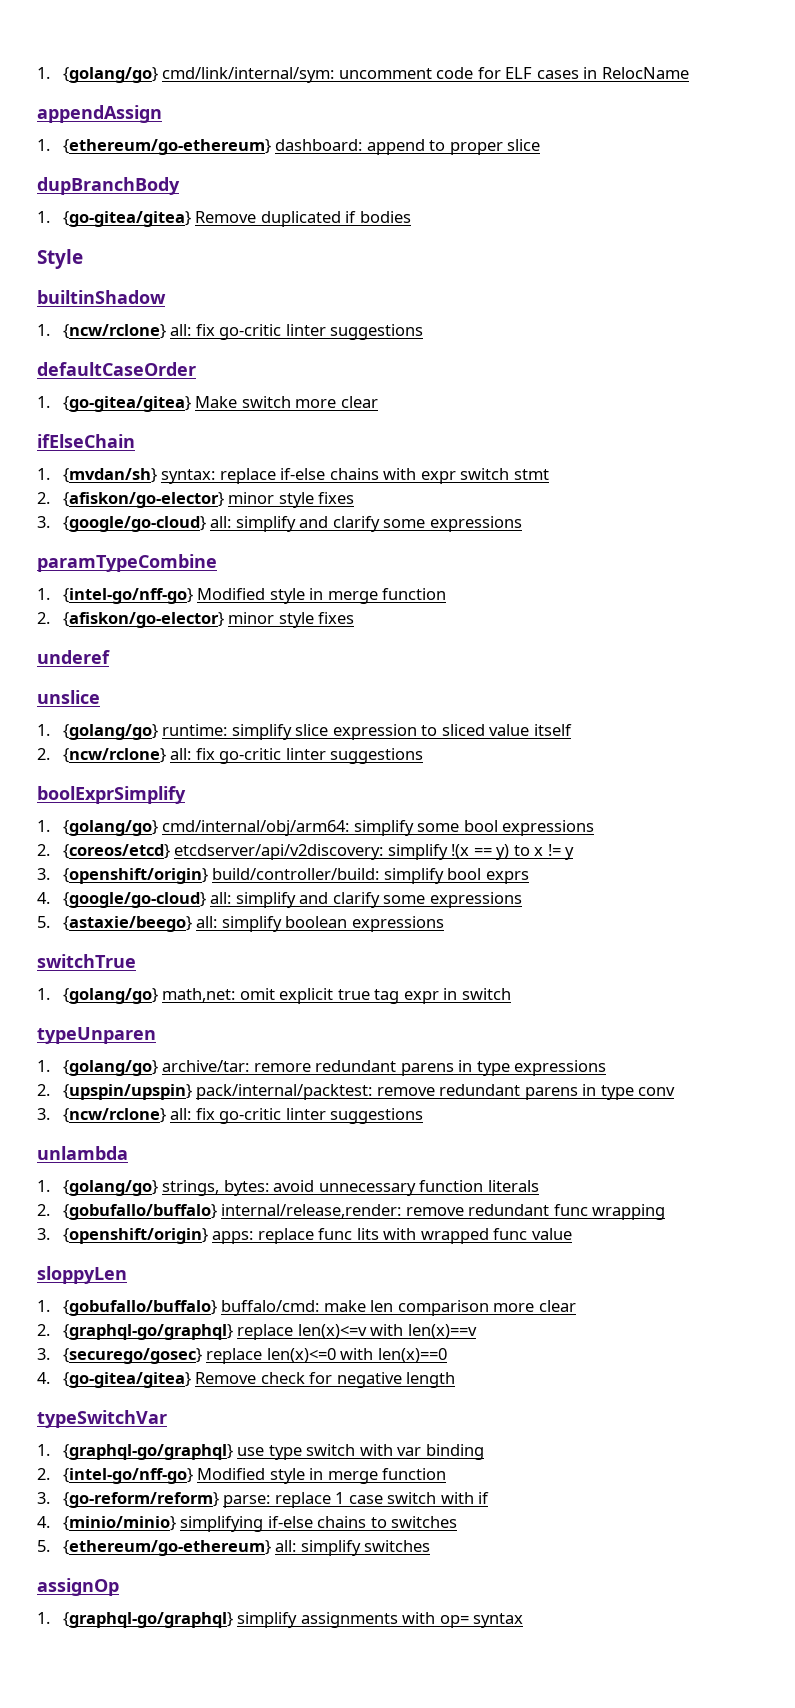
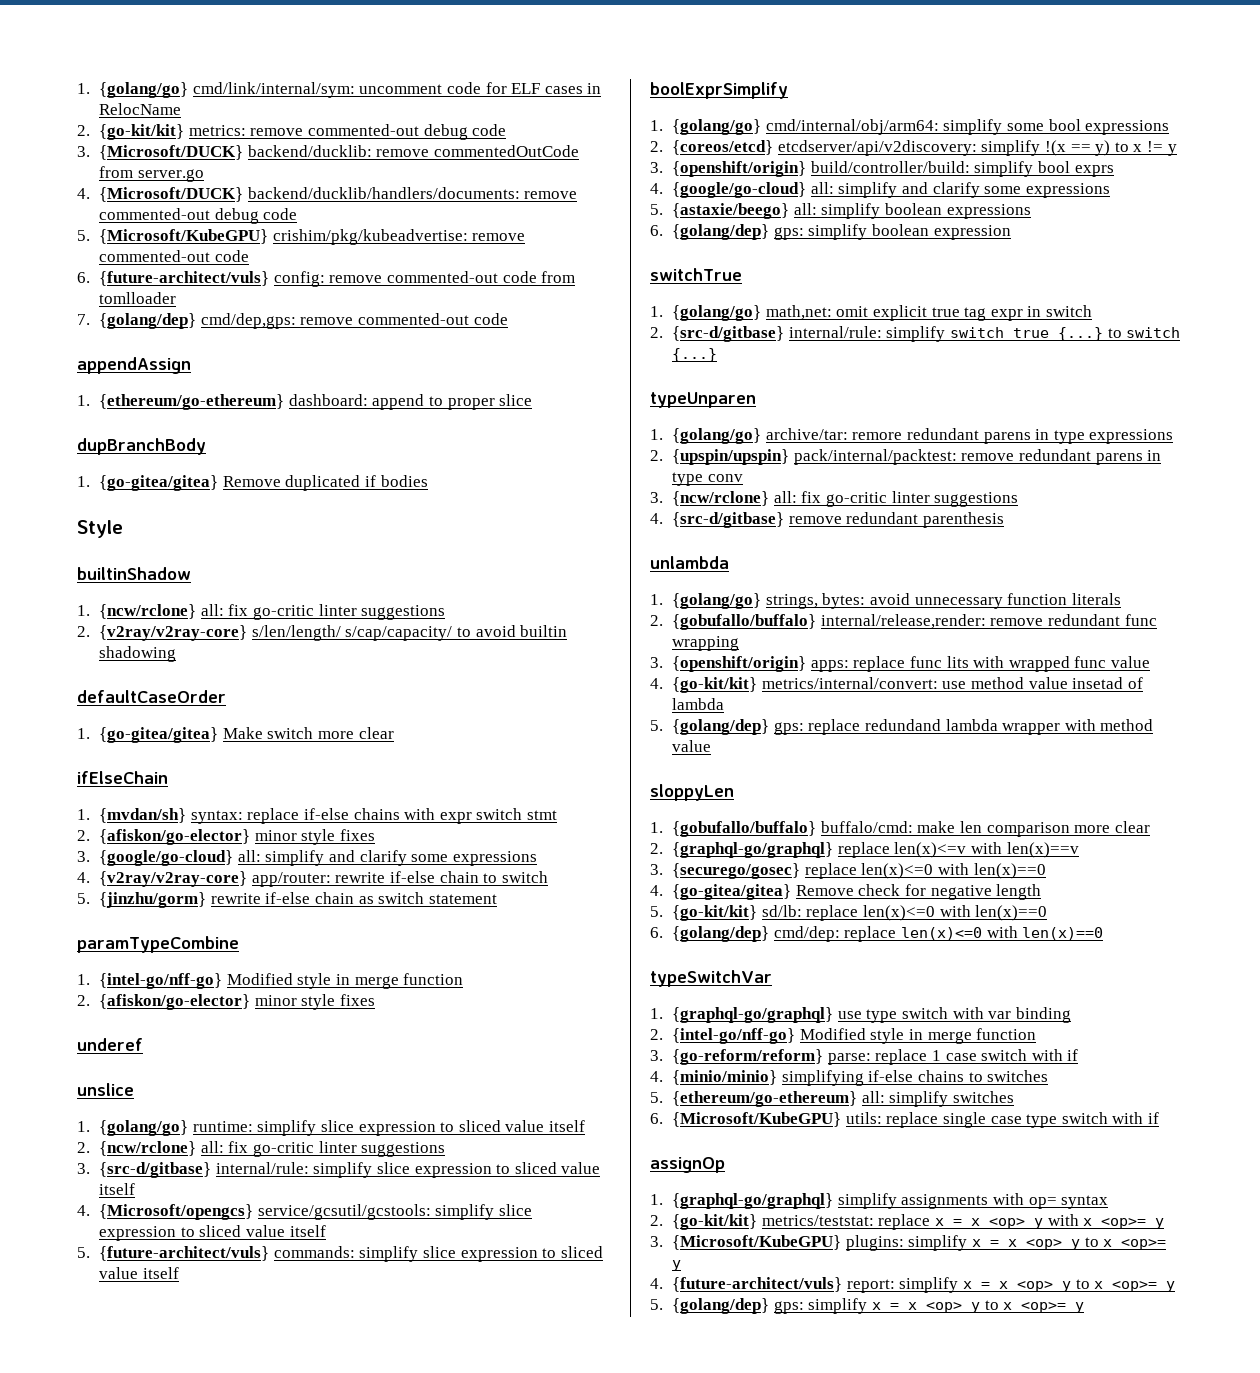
(689, 73) none -> [77,124,507,140] [77,145,580,160] [99,166,204,182] [77,187,578,202] [99,208,298,224] [77,229,526,245] [99,250,249,262] [77,271,576,287] [99,292,177,304] [77,313,508,329] // 2. {go-kit/kit} metrics: remove commented-out debug code // 3. {Microsoft/DUCK} backend/ducklib: remove commentedOutCode from server.go // 4. {Microsoft/DUCK} backend/ducklib/handlers/documents: remove commented-out debug code // 5. {Microsoft/KubeGPU} crishim/pkg/kubeadvertise: remove commented-out code // 6. {future-architect/vuls} config: remove commented-out code from tomlloader // 7. {golang/dep} cmd/dep,gps: remove commented-out code
(424, 332) none -> [77,625,568,641] [99,646,177,662] // 2. {v2ray/v2ray-core} s/len/length/ s/cap/capacity/ to avoid builtin shadowing
(522, 524) none -> [77,871,548,887] [77,892,497,908] // 4. {v2ray/v2ray-core} app/router: rewrite if-else chain to switch // 5. {jinzhu/gorm} rewrite if-else chain as switch statement
(424, 756) none -> [77,1162,601,1178] [99,1183,136,1195] [77,1204,533,1220] [99,1225,326,1241] [77,1246,603,1262] [99,1267,179,1279] // 3. {src-d/gitbase} internal/rule: simplify slice expression to sliced value itself // 4. {Microsoft/opengcs} service/gcsutil/gcstools: simplify slice expression to sliced value itself // 5. {future-architect/vuls} commands: simplify slice expression to sliced value itself
(444, 924) none -> [650,224,1011,240] // 6. {golang/dep} gps: simplify boolean expression
(511, 994) none -> [650,326,1181,342] [672,348,718,362] // 2. {src-d/gitbase} internal/rule: simplify switch true {...} to switch {...}
(424, 1116) none -> [650,512,1005,528] // 4. {src-d/gitbase} remove redundant parenthesis
(572, 1234) none -> [650,677,1143,693] [672,698,725,710] [650,719,1154,735] [672,740,712,752] // 4. {go-kit/kit} metrics/internal/convert: use method value insetad of lambda // 5. {golang/dep} gps: replace redundand lambda wrapper with method value
(456, 1380) none -> [650,905,1048,921] [650,926,1104,942] // 5. {go-kit/kit} sd/lb: replace len(x)<=0 with len(x)==0 // 6. {golang/dep} cmd/dep: replace len(x)<=0 with len(x)==0
(431, 1546) none -> [650,1112,1159,1128] // 6. {Microsoft/KubeGPU} utils: replace single case type switch with if
(524, 1620) none -> [650,1214,1165,1230] [650,1235,1167,1251] [672,1260,682,1271] [650,1277,1176,1293] [650,1298,1085,1314] // 2. {go-kit/kit} metrics/teststat: replace x = x <op> y with x <op>= y // 3. {Microsoft/KubeGPU} plugins: simplify x = x <op> y to x <op>= y // 4. {future-architect/vuls} report: simplify x = x <op> y to x <op>= y // 5. {golang/dep} gps: simplify x = x <op> y to x <op>= y

